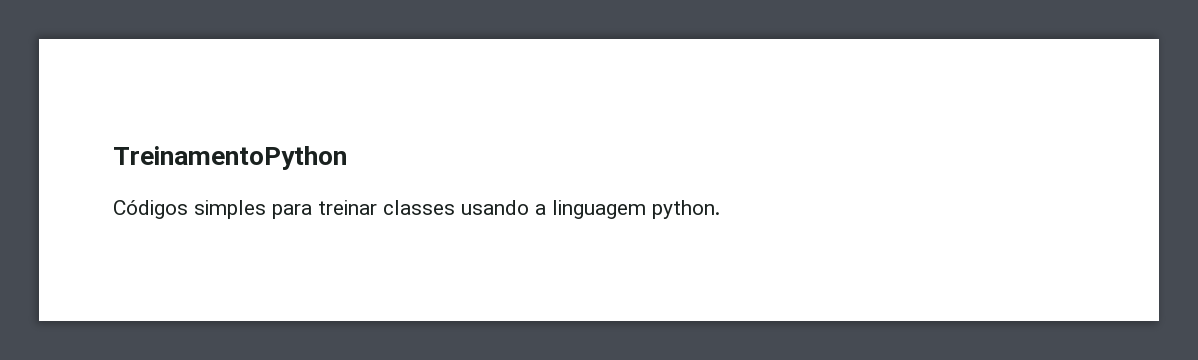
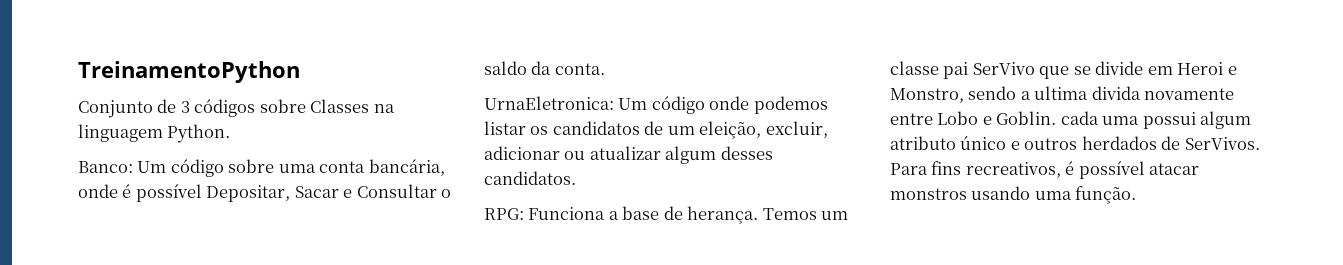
[113,200,720,219] Códigos simples para treinar classes usando a linguagem python. -> [78,99,395,118] [78,124,231,143] [78,159,445,177] [78,184,452,202] [484,61,605,75] [484,96,828,114] [484,121,828,139] [484,146,773,164] [484,171,576,185] [484,206,849,224] [890,61,1237,79] [890,86,1235,103] [890,111,1252,129] [890,136,1260,150] [890,161,1200,179] [890,186,1137,204] Conjunto de 3 códigos sobre Classes na linguagem Python. // Banco: Um código sobre uma conta bancária, onde é possível Depositar, Sacar e Consultar o saldo da conta. // UrnaEletronica: Um código onde podemos listar os candidatos de um eleição, excluir, adicionar ou atualizar algum desses candidatos. // RPG: Funciona a base de herança. Temos um classe pai SerVivo que se divide em Heroi e Monstro, sendo a ultima divida novamente entre Lobo e Goblin. cada uma possui algum atributo único e outros herdados de SerVivos. Para fins recreativos, é possível atacar monstros usando uma função.

